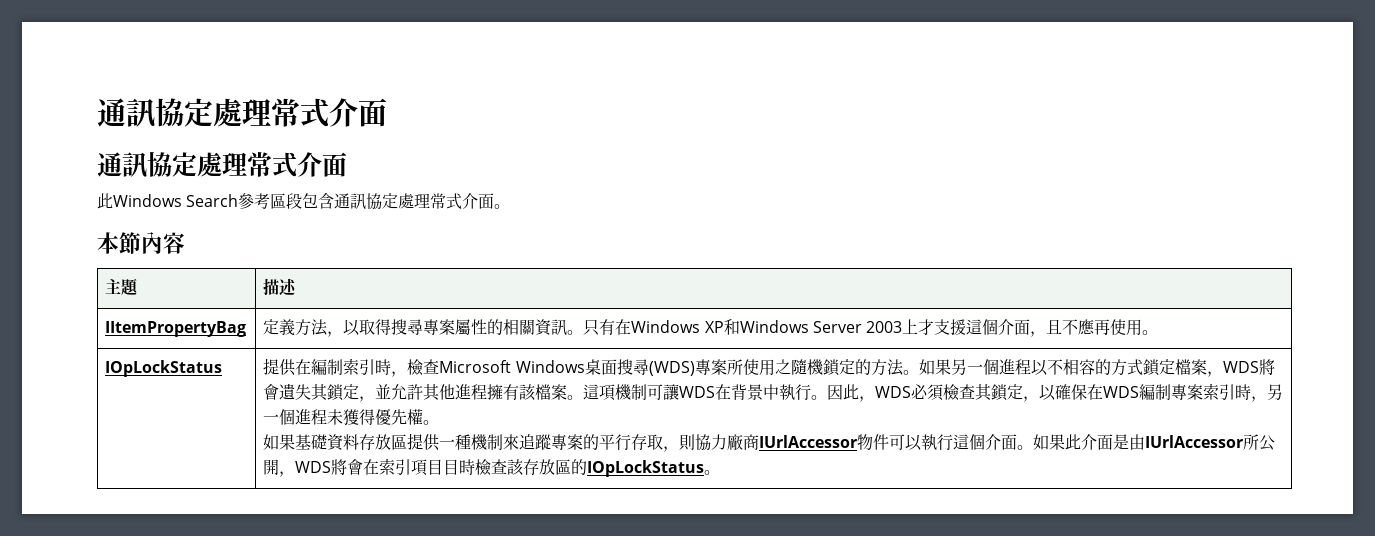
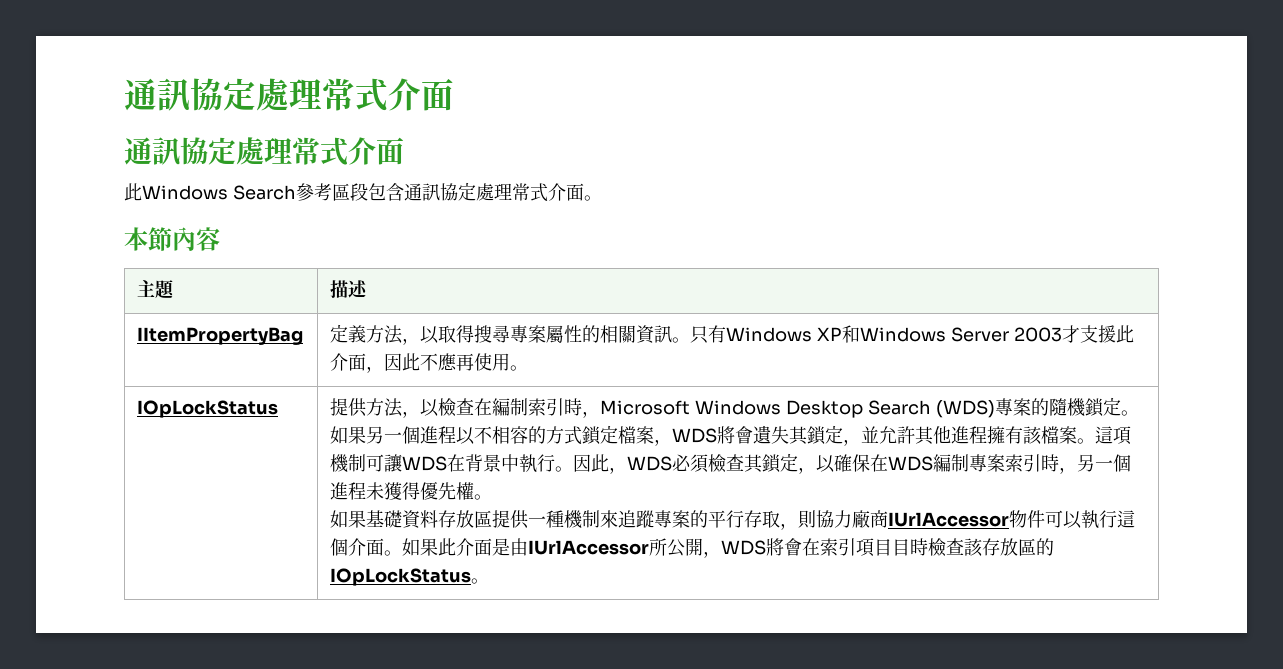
[615,319,632,335] 在 -> (727, 334) none
[902,319,1063,337] 上才支援這個介面，且 -> [1061,325,1134,343] [330,353,421,373] 才支援此介面，因此
(297, 367) none -> [366,398,475,418] 方法，以檢查
[407,359,440,376] 檢查 -> (601, 414) none
[584,359,791,376] 桌面搜尋(WDS)專案所使用之 -> [785,398,1049,418] Desktop Search (WDS)專案的
[854,359,904,376] 的方法 -> (1121, 406) none

